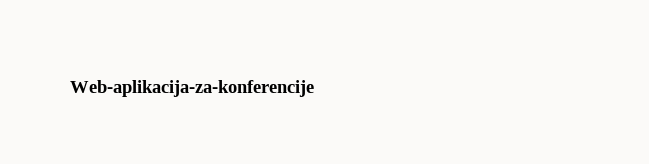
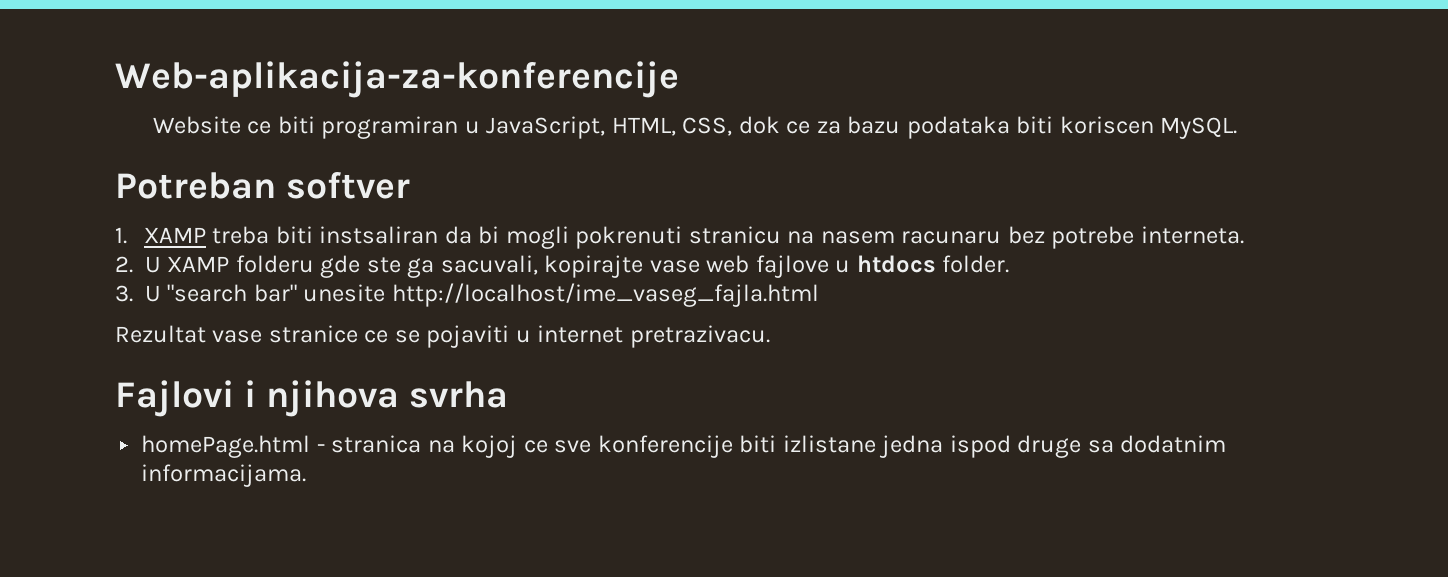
(314, 88) none -> [152,116,1238,139] [115,171,411,199] [115,226,1244,249] [115,255,1010,278] [115,283,819,307] [115,325,770,348] [115,380,509,417] [141,435,1227,458] [141,464,307,487] // Website ce biti programiran u JavaScript, HTML, CSS, dok ce za bazu podataka biti koriscen MySQL. // Potreban softver // 1. XAMP treba biti instsaliran da bi mogli pokrenuti stranicu na nasem racunaru bez potrebe interneta. // 2. U XAMP folderu gde ste ga sacuvali, kopirajte vase web fajlove u htdocs folder. // 3. U "search bar" unesite http://localhost/ime_vaseg_fajla.html // Rezultat vase stranice ce se pojaviti u internet pretrazivacu. // Fajlovi i njihova svrha // homePage.html - stranica na kojoj ce sve konferencije biti izlistane jedna ispod druge sa dodatnim informacijama.

